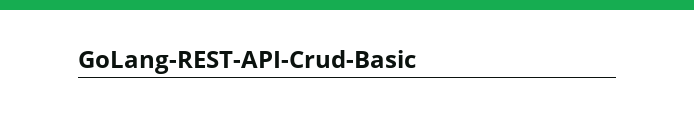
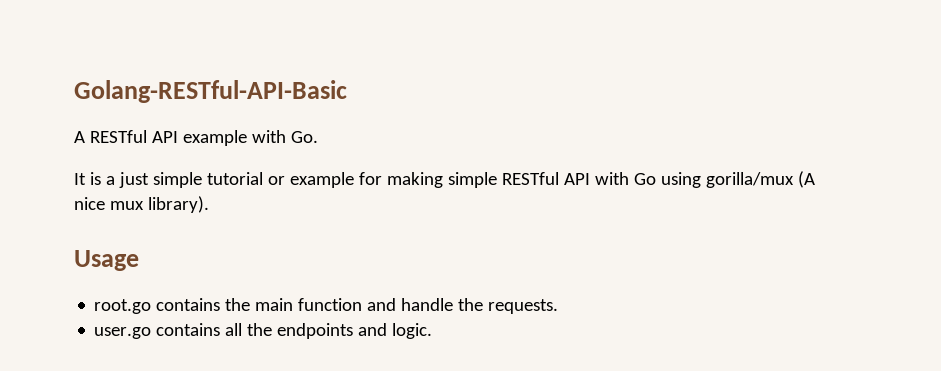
[78,50,416,74] GoLang-REST-API-Crud-Basic -> [74,80,347,103] [74,130,318,146] [74,171,815,188] [74,196,209,213] [74,250,139,271] [94,298,559,314] [94,323,433,339] Golang-RESTful-API-Basic // A RESTful API example with Go. // It is a just simple tutorial or example for making simple RESTful API with Go using gorilla/mux (A nice mux library). // Usage // root.go contains the main function and handle the requests. // user.go contains all the endpoints and logic.

